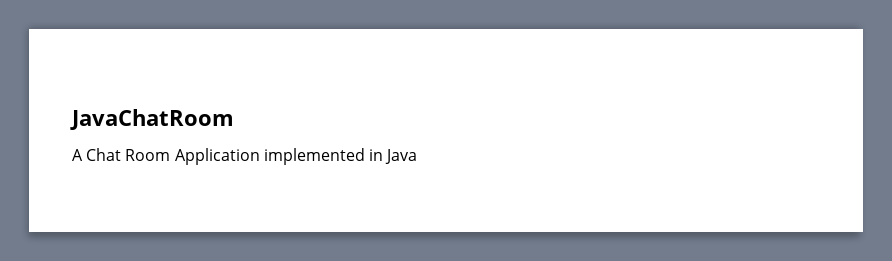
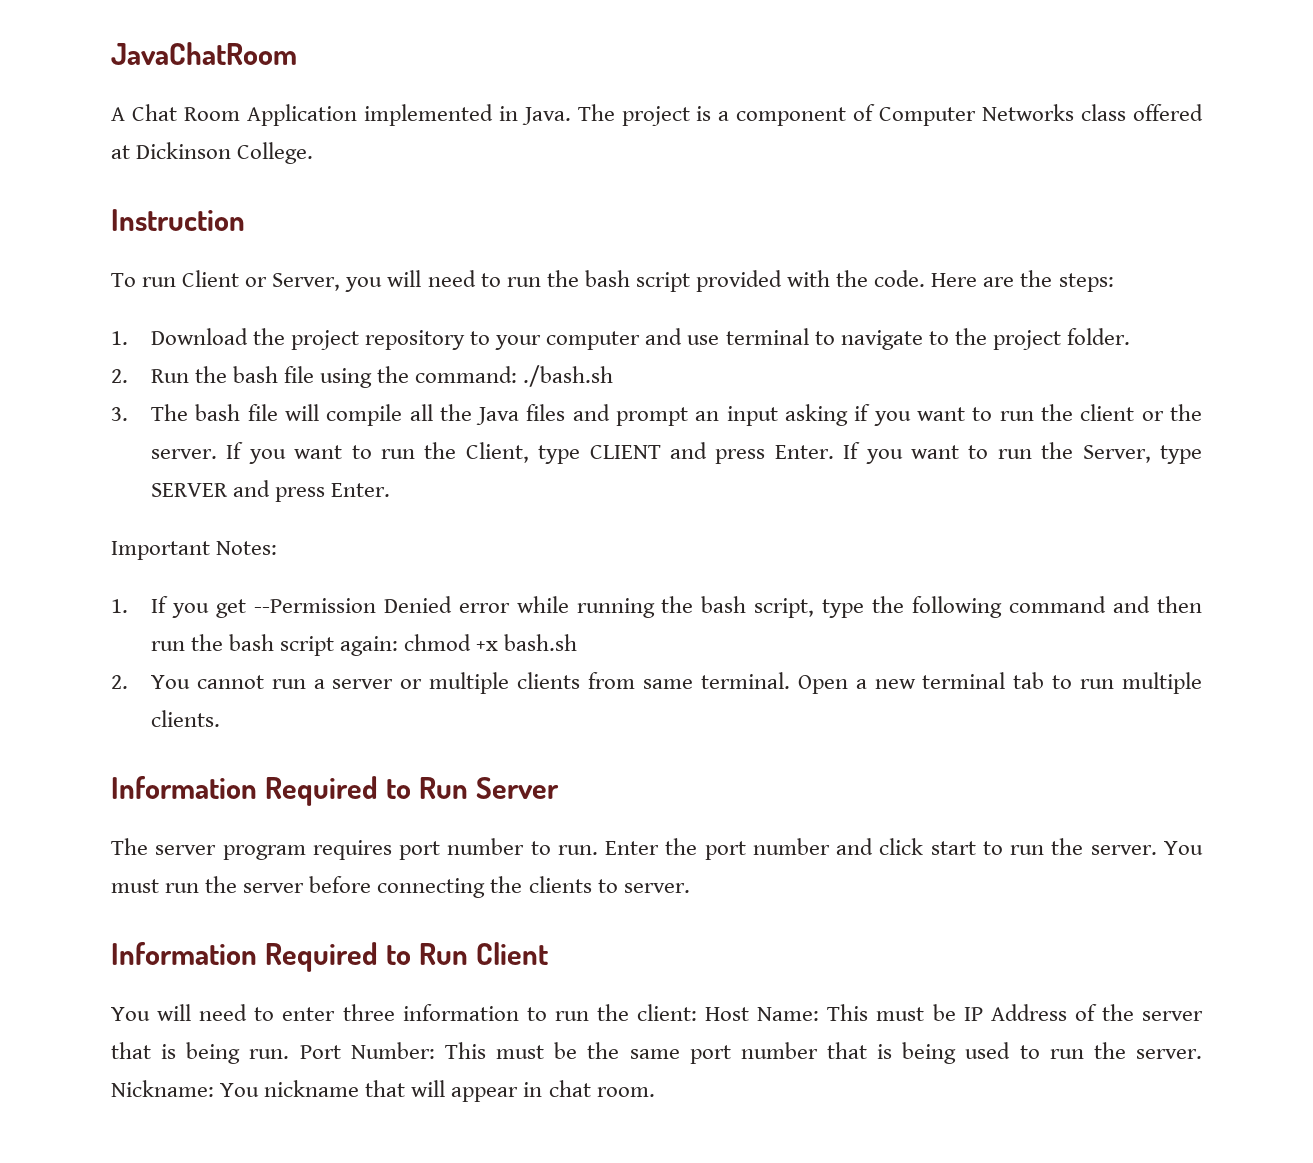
[385,149,418,164] Java -> [521,104,1203,126] [111,142,314,164] [111,209,245,231] [111,270,1114,292] [111,328,1131,350] [111,365,614,388] [111,404,1202,426] [150,442,1203,464] [150,480,391,502] [111,541,278,560] [111,596,1202,618] [150,634,578,656] [111,672,1202,694] [150,710,220,727] [111,776,560,806] [111,838,1204,860] [111,876,690,898] [111,942,549,972] [111,1004,1204,1021] [111,1042,1202,1064] [111,1080,655,1102] Java. The project is a component of Computer Networks class offered at Dickinson College. // Instruction // To run Client or Server, you will need to run the bash script provided with the code. Here are the steps: // 1. Download the project repository to your computer and use terminal to navigate to the project folder. // 2. Run the bash file using the command: ./bash.sh // 3. The bash file will compile all the Java files and prompt an input asking if you want to run the client or the server. If you want to run the Client, type CLIENT and press Enter. If you want to run the Server, type SERVER and press Enter. // Important Notes: // 1. If you get --Permission Denied error while running the bash script, type the following command and then run the bash script again: chmod +x bash.sh // 2. You cannot run a server or multiple clients from same terminal. Open a new terminal tab to run multiple clients. // Information Required to Run Server // The server program requires port number to run. Enter the port number and click start to run the server. You must run the server before connecting the clients to server. // Information Required to Run Client // You will need to enter three information to run the client: Host Name: This must be IP Address of the server that is being run. Port Number: This must be the same port number that is being used to run the server. Nickname: You nickname that will appear in chat room.

